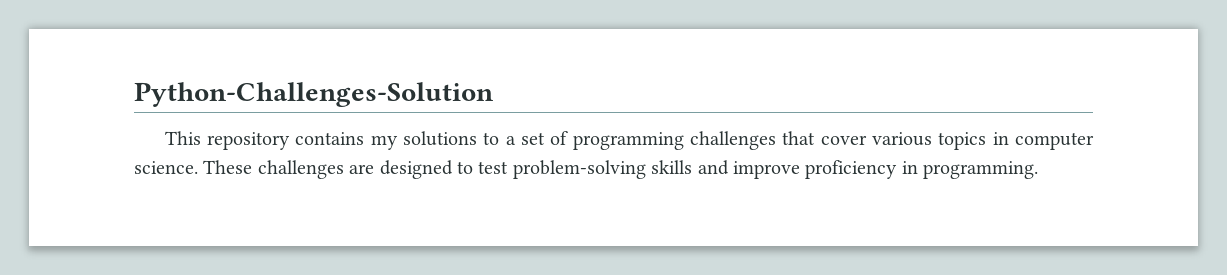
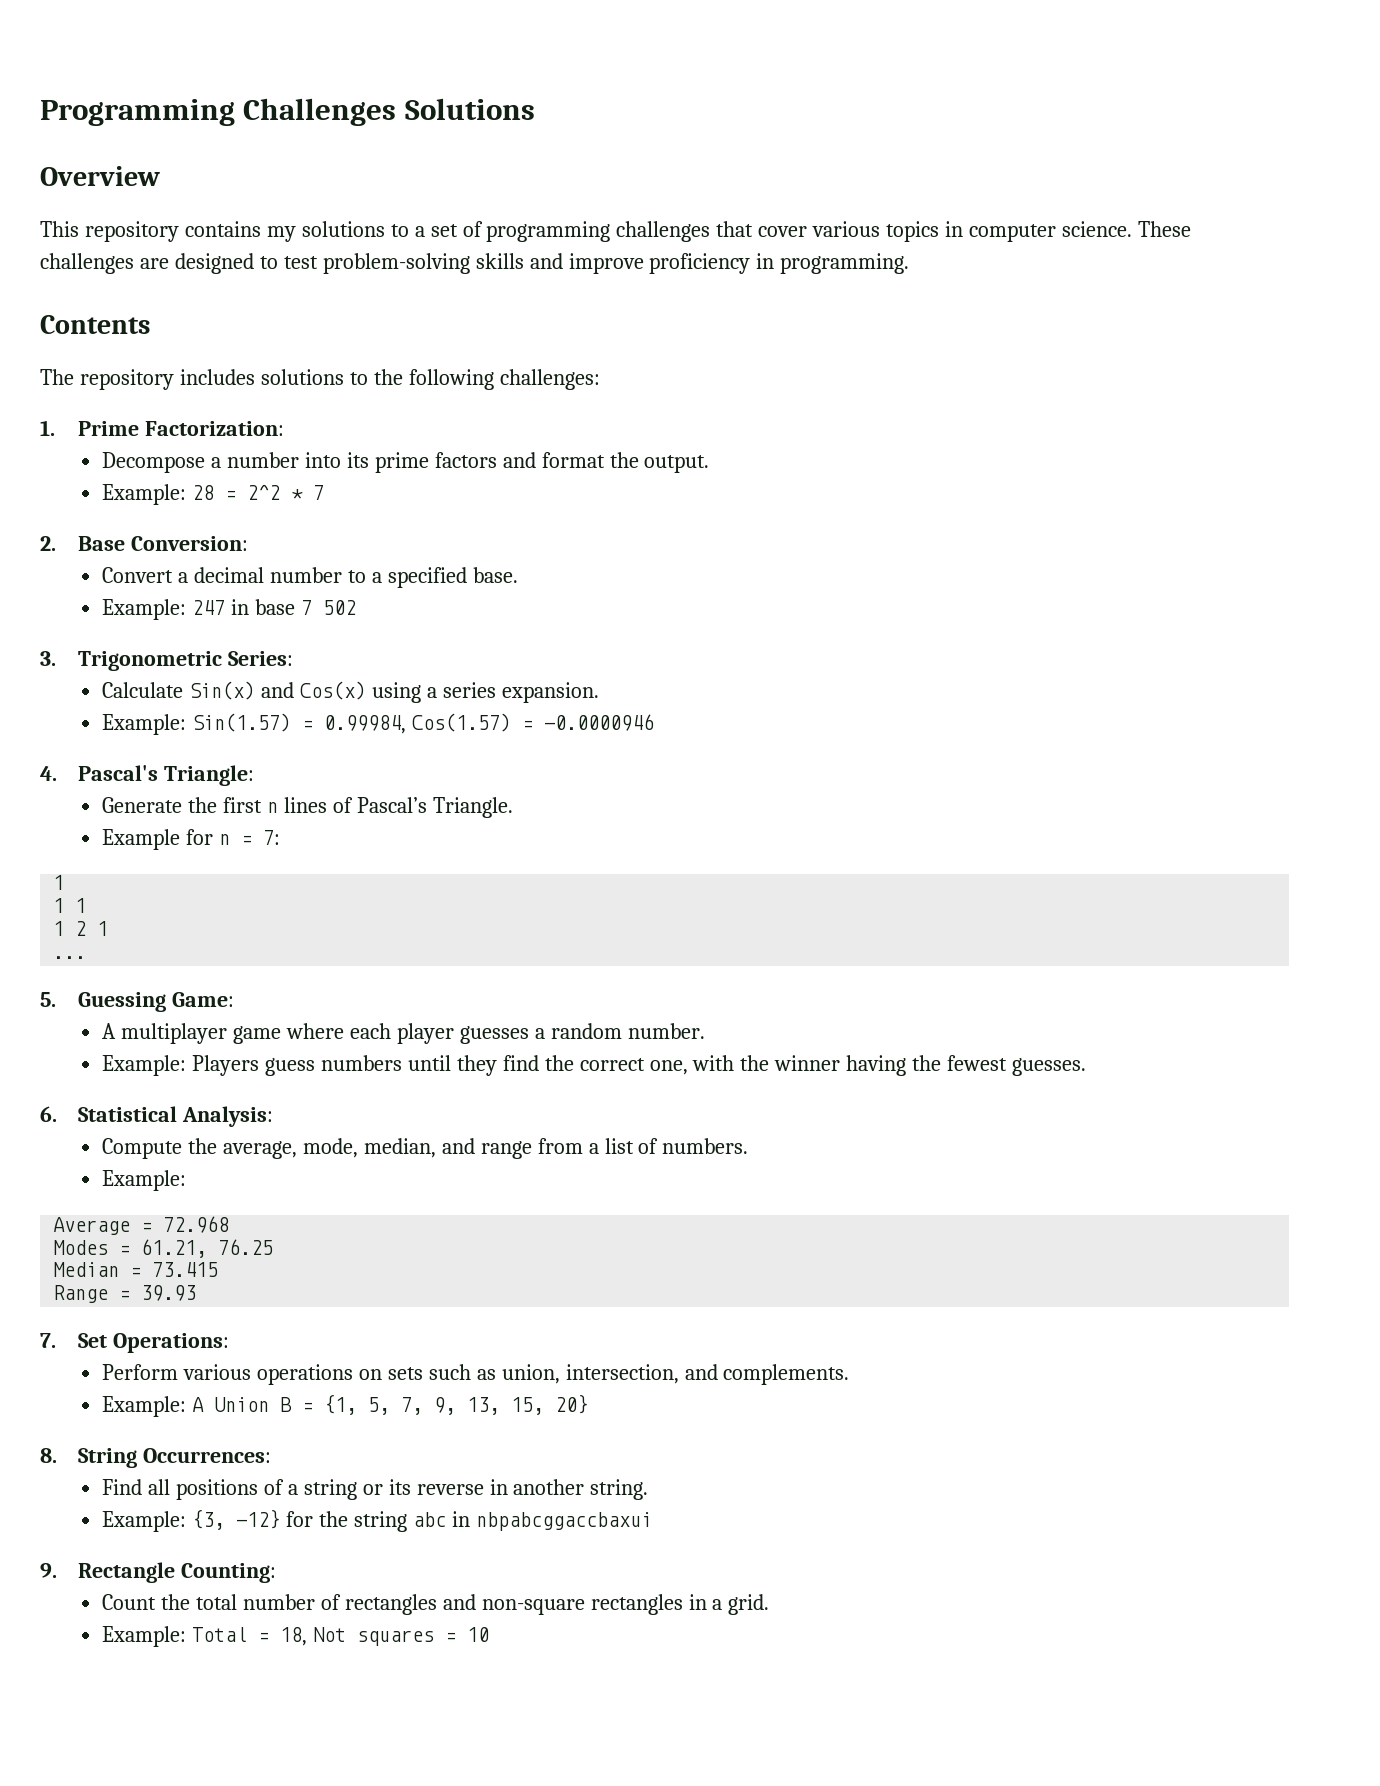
[134,82,494,107] Python-Challenges-Solution -> [40,98,535,126] [40,166,160,186] Programming Challenges Solutions // Overview
(1039, 170) none -> [40,315,150,334] [40,369,600,390] [40,420,284,436] [102,452,710,473] [102,484,325,505] [40,536,248,551] [102,567,518,588] [102,599,356,620] [40,651,293,671] [102,681,599,703] [102,713,654,735] [40,765,254,786] [102,797,513,818] [102,829,280,850] [53,875,65,890] [53,898,87,913] [53,921,109,936] [53,956,87,959] [40,992,234,1012] [102,1023,705,1044] [102,1055,1087,1076] [40,1106,273,1127] [102,1138,749,1159] [102,1170,187,1191] [53,1216,230,1235] [53,1239,274,1258] [53,1262,219,1277] [53,1285,197,1303] [40,1333,229,1353] [102,1364,850,1385] [102,1394,589,1417] [40,1448,271,1468] [102,1479,649,1500] [102,1509,652,1532] [40,1562,276,1583] [102,1594,770,1615] [102,1626,489,1647] // Contents // The repository includes solutions to the following challenges: // 1. Prime Factorization: // Decompose a number into its prime factors and format the output. // Example: 28 = 2^2 * 7 // 2. Base Conversion: // Convert a decimal number to a specified base. // Example: 247 in base 7 502 // 3. Trigonometric Series: // Calculate Sin(x) and Cos(x) using a series expansion. // Example: Sin(1.57) = 0.99984, Cos(1.57) = -0.0000946 // 4. Pascal's Triangle: // Generate the first n lines of Pascal’s Triangle. // Example for n = 7: // 1 // 1 1 // 1 2 1 // ... // 5. Guessing Game: // A multiplayer game where each player guesses a random number. // Example: Players guess numbers until they find the correct one, with the winner having the fewest guesses. // 6. Statistical Analysis: // Compute the average, mode, median, and range from a list of numbers. // Example: // Average = 72.968 // Modes = 61.21, 76.25 // Median = 73.415 // Range = 39.93 // 7. Set Operations: // Perform various operations on sets such as union, intersection, and complements. // Example: A Union B = {1, 5, 7, 9, 13, 15, 20} // 8. String Occurrences: // Find all positions of a string or its reverse in another string. // Example: {3, -12} for the string abc in nbpabcggaccbaxui // 9. Rectangle Counting: // Count the total number of rectangles and non-square rectangles in a grid. // Example: Total = 18, Not squares = 10

